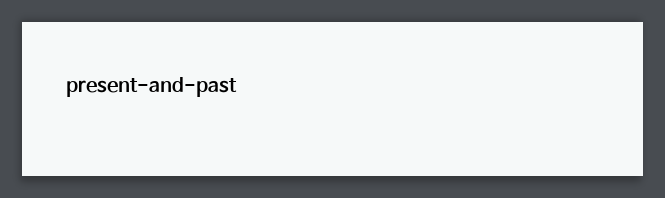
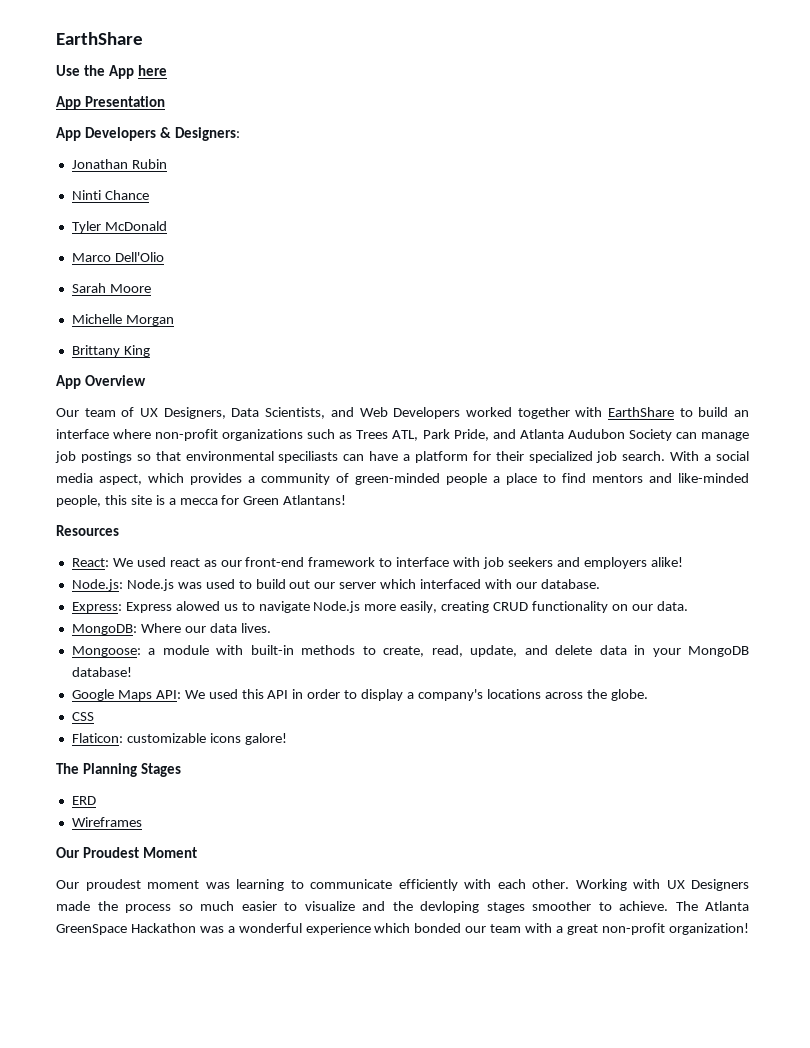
[66,77,237,97] present-and-past -> [56,32,143,45] [56,65,167,79] [56,96,165,110] [56,127,240,141] [71,159,167,169] [71,190,149,200] [71,221,167,233] [71,252,164,262] [71,283,151,293] [71,314,174,326] [71,345,150,357] [56,375,146,389] [56,407,749,419] [56,429,750,441] [55,451,749,463] [56,473,749,485] [56,495,347,507] [56,525,119,536] [71,557,683,569] [71,579,600,591] [71,601,688,613] [71,623,271,635] [71,645,749,657] [71,667,132,677] [71,689,648,701] [71,712,94,721] [71,733,287,745] [56,763,181,777] [71,796,96,805] [71,817,142,827] [56,847,197,858] [56,879,749,891] [56,901,749,913] [56,923,749,935] EarthShare // Use the App here // App Presentation // App Developers & Designers: // Jonathan Rubin // Ninti Chance // Tyler McDonald // Marco Dell'Olio // Sarah Moore // Michelle Morgan // Brittany King // App Overview // Our team of UX Designers, Data Scientists, and Web Developers worked together with EarthShare to build an interface where non-profit organizations such as Trees ATL, Park Pride, and Atlanta Audubon Society can manage job postings so that environmental speciliasts can have a platform for their specialized job search. With a social media aspect, which provides a community of green-minded people a place to find mentors and like-minded people, this site is a mecca for Green Atlantans! // Resources // React: We used react as our front-end framework to interface with job seekers and employers alike! // Node.js: Node.js was used to build out our server which interfaced with our database. // Express: Express alowed us to navigate Node.js more easily, creating CRUD functionality on our data. // MongoDB: Where our data lives. // Mongoose: a module with built-in methods to create, read, update, and delete data in your MongoDB database! // Google Maps API: We used this API in order to display a company's locations across the globe. // CSS // Flaticon: customizable icons galore! // The Planning Stages // ERD // Wireframes // Our Proudest Moment // Our proudest moment was learning to communicate efficiently with each other. Working with UX Designers made the process so much easier to visualize and the devloping stages smoother to achieve. The Atlanta GreenSpace Hackathon was a wonderful experience which bonded our team with a great non-profit organization!

